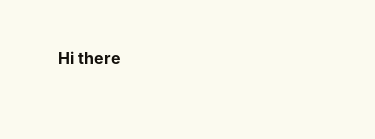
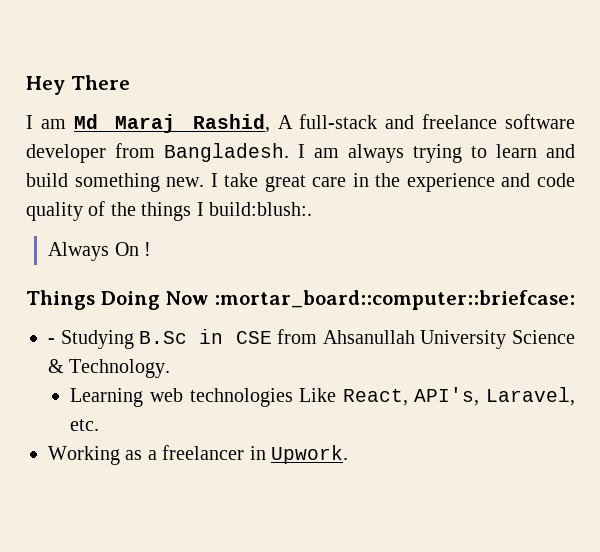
[58,51,122,64] Hi there -> [26,75,130,95] [26,114,576,133] [26,143,575,163] [26,173,576,192] [26,201,312,221] [48,242,152,261] [26,290,575,310] [48,329,575,349] [48,359,171,378] [70,387,575,407] [70,419,100,431] [48,445,348,465] Hey There // I am Md Maraj Rashid, A full-stack and freelance software developer from Bangladesh. I am always trying to learn and build something new. I take great care in the experience and code quality of the things I build:blush:. // Always On ! // Things Doing Now :mortar_board::computer::briefcase: // - Studying B.Sc in CSE from Ahsanullah University Science & Technology. // Learning web technologies Like React, API's, Laravel, etc. // Working as a freelancer in Upwork.

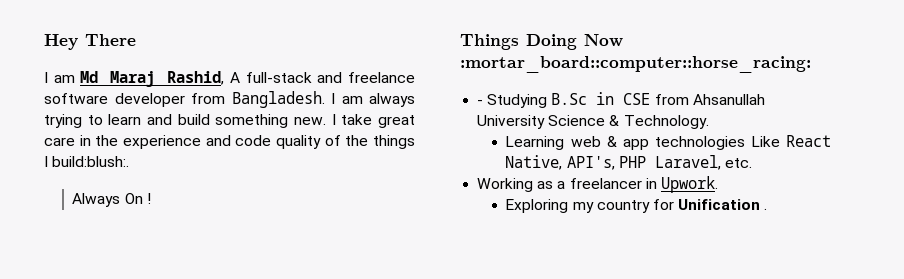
[213,290,575,310] :mortar_board::computer::briefcase: -> [460,56,811,73] :mortar_board::computer::horse_racing:
[189,387,480,407] technologies Like React, API's, -> [606,135,831,150] [505,155,646,170] & app technologies Like React Native, API's, PHP
(348, 454) none -> [505,199,768,213] // Exploring my country for Unification .

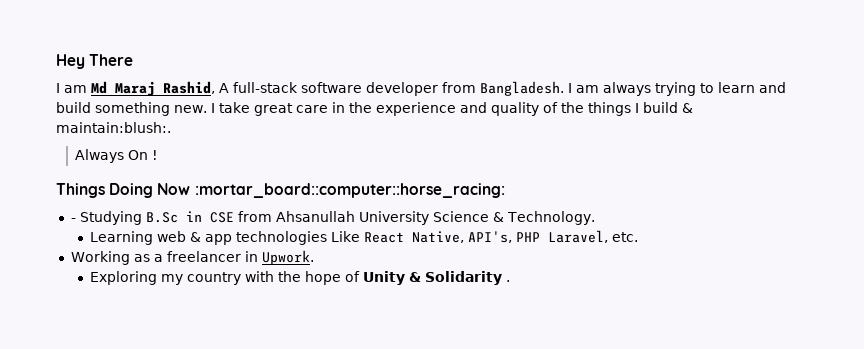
[317,72,416,83] and freelance -> (298, 87) none
[235,135,272,146] code -> (487, 107) none
[52,156,130,167] build:blush:. -> [642,102,693,113] [56,122,171,133] build & maintain:blush:.
[653,199,761,210] for Unification -> [245,271,503,285] with the hope of Unity & Solidarity

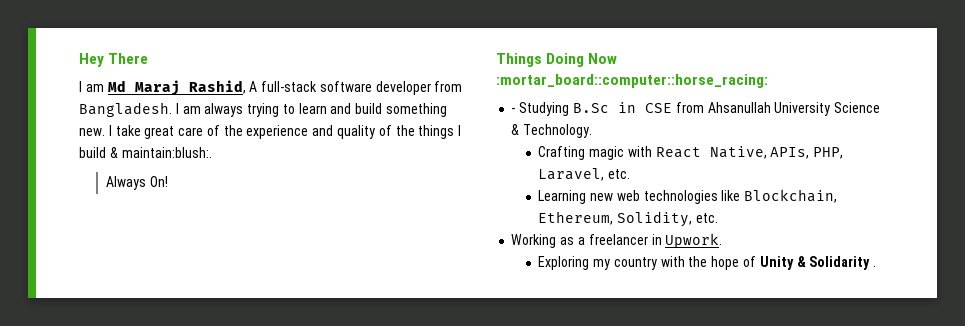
[331,102,345,113] in -> [206,125,220,136] of
[128,150,159,160] On ! -> [149,176,168,187] On!
[90,230,609,245] Learning web & app technologies Like React Native, API's, PHP Laravel, -> [538,146,844,160] [538,168,631,181] [538,189,838,204] [538,211,693,227] Crafting magic with React Native, APIs, PHP, Laravel, etc. // Learning new web technologies like Blockchain, Ethereum, Solidity,

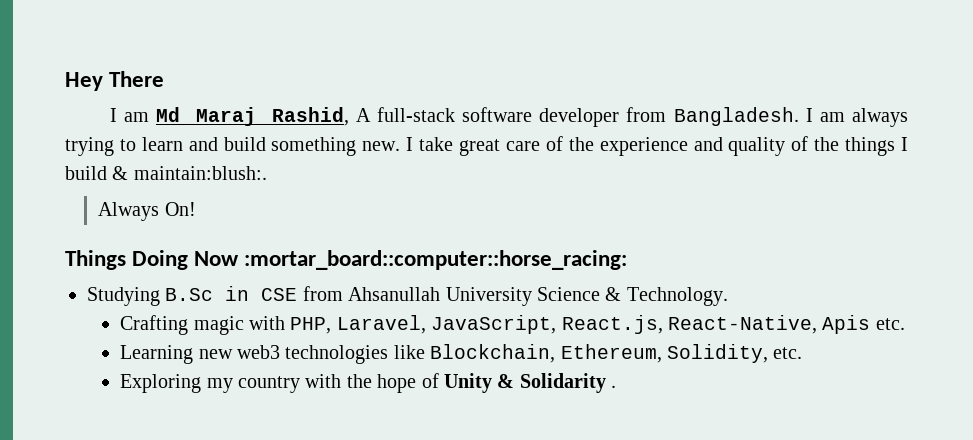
[511,108,516,113] - -> (628, 260) none
[655,146,844,159] [538,168,605,181] React Native, APIs, PHP, Laravel, -> [290,315,871,334] PHP, Laravel, JavaScript, React.js, React-Native, Apis
[616,190,640,201] web -> [236,345,280,359] web3
[511,233,723,248] // Working as a freelancer in Upwork. -> (803, 353) none

